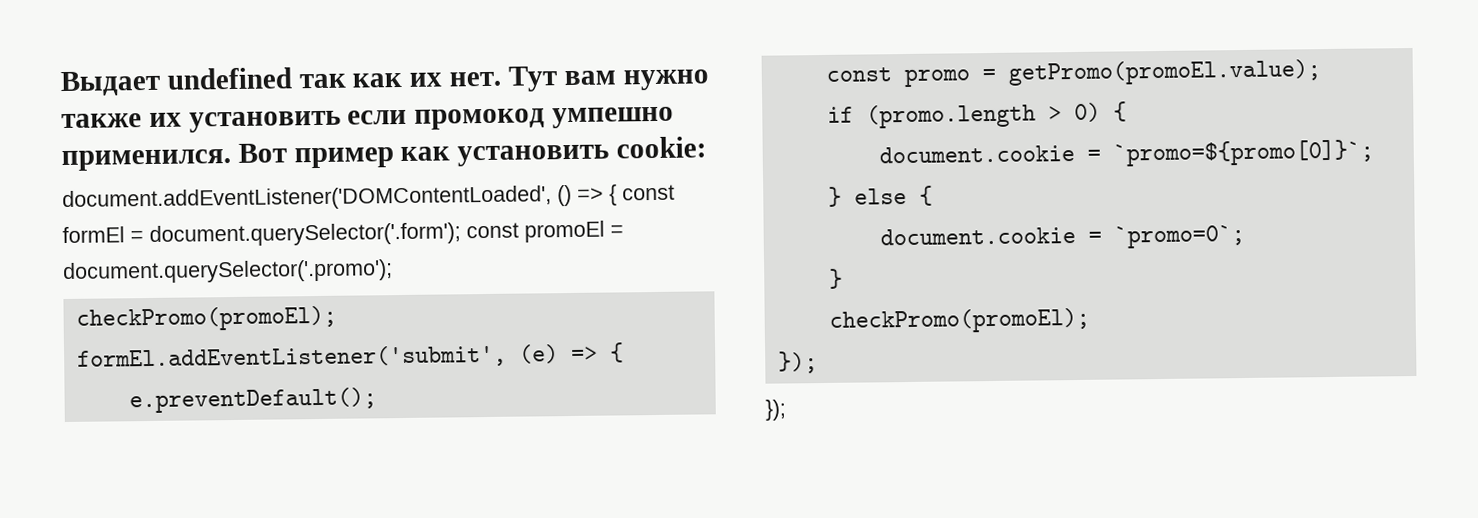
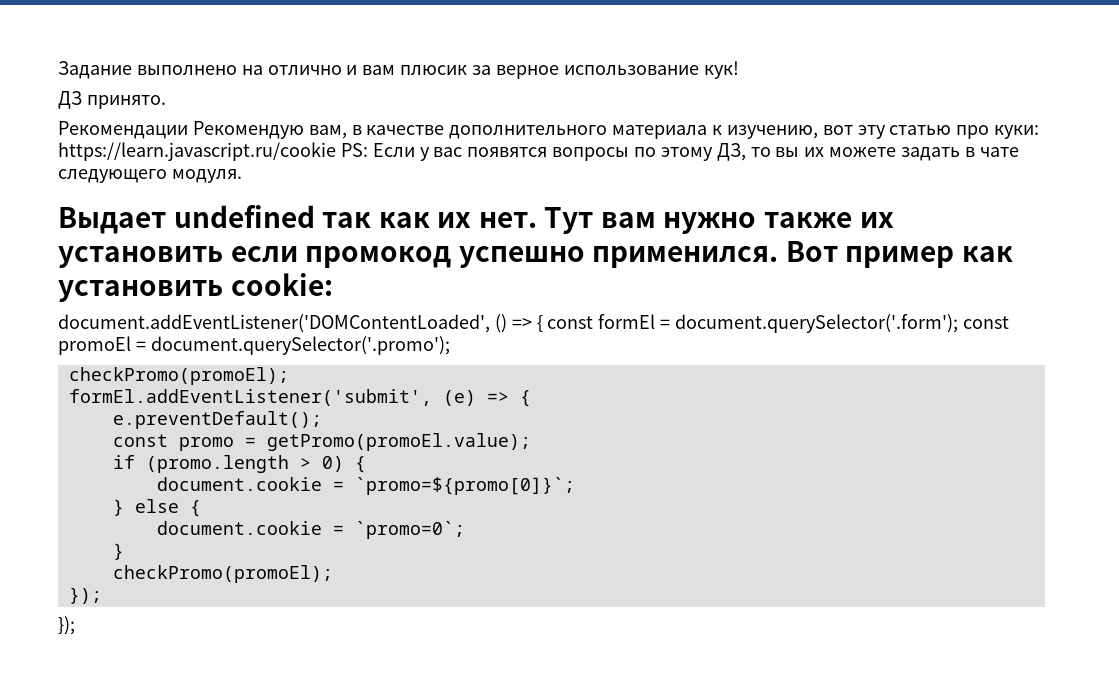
(60, 83) none -> [58,61,739,79] [58,91,166,109] [58,121,1040,139] [58,142,1019,161] [58,169,242,183] Задание выполнено на отлично и вам плюсик за верное использование кук! // ДЗ принято. // Рекомендации Рекомендую вам, в качестве дополнительного материала к изучению, вот эту статью про куки: https://learn.javascript.ru/cookie PS: Если у вас появятся вопросы по этому ДЗ, то вы их можете задать в чате следующего модуля. //
[552,106,675,129] умпешно -> [458,246,585,268] успешно

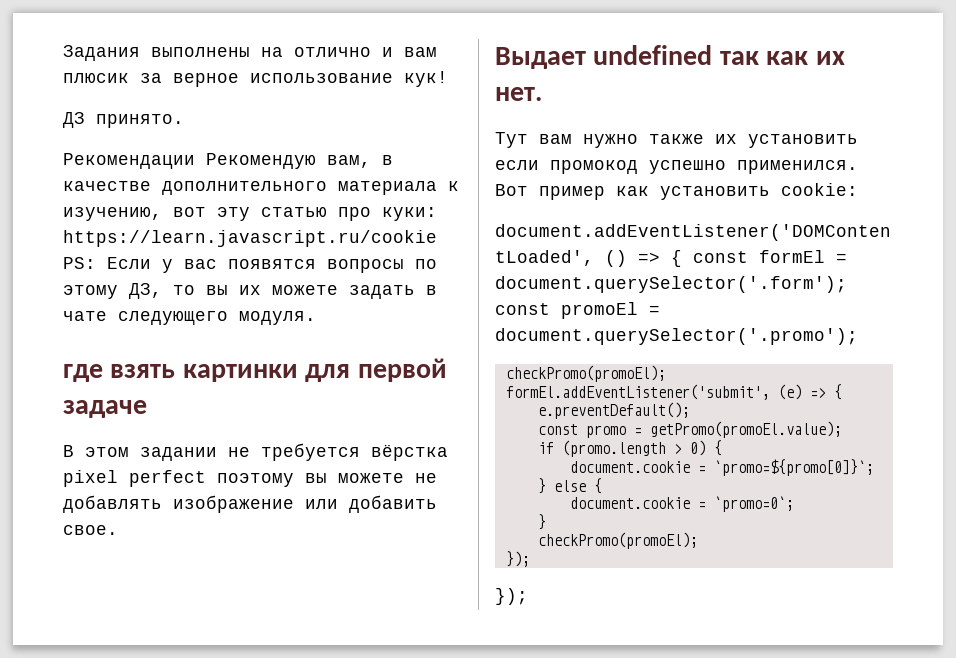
[58,61,237,79] Задание выполнено -> [63,45,250,61] Задания выполнены
(242, 176) none -> [63,358,447,382] [63,400,147,418] [63,443,448,461] [63,470,437,487] [63,495,437,513] [63,525,118,535] // где взять картинки для первой задаче // В этом задании не требуется вёрстка pixel perfect поэтому вы можете не добавлять изображение или добавить свое.
(537, 220) none -> (542, 94) //

